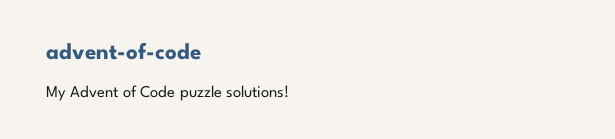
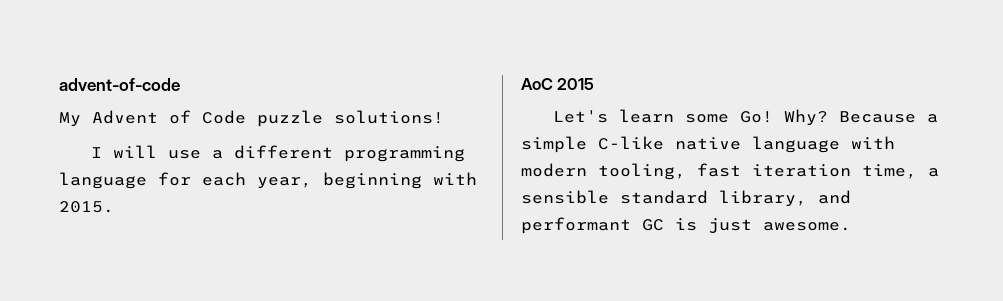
(290, 91) none -> [91,145,466,162] [59,172,477,189] [59,201,114,213] [521,78,595,90] [553,109,939,126] [521,136,895,153] [521,163,939,180] [521,190,851,207] [521,217,851,234] // I will use a different programming language for each year, beginning with 2015. // AoC 2015 // Let's learn some Go! Why? Because a simple C-like native language with modern tooling, fast iteration time, a sensible standard library, and performant GC is just awesome.

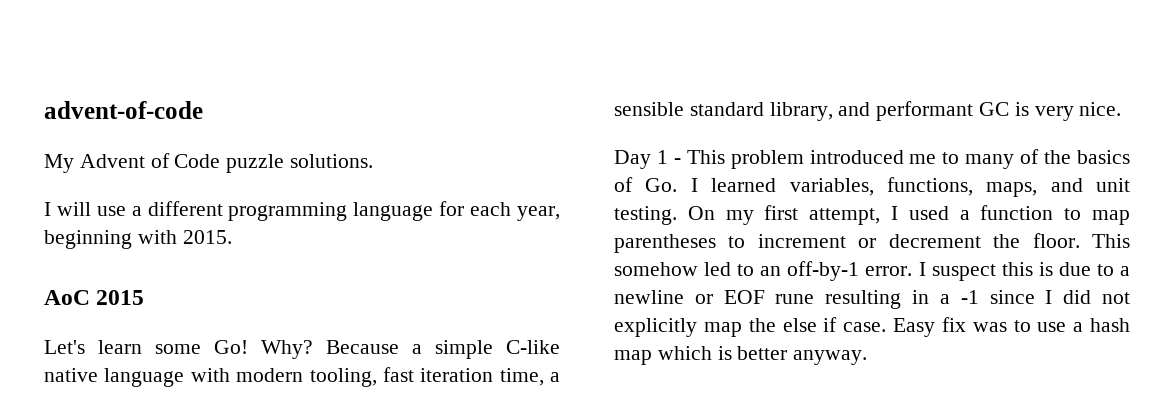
[334,110,444,124] solutions! -> [290,154,374,168] solutions.
[708,218,851,234] just awesome. -> [1034,102,1122,121] [614,149,1130,169] [614,177,1130,197] [614,205,1130,225] [614,233,1130,253] [614,261,1130,281] [614,290,1130,309] [614,317,1130,337] [614,346,868,365] very nice. // Day 1 - This problem introduced me to many of the basics of Go. I learned variables, functions, maps, and unit testing. On my first attempt, I used a function to map parentheses to increment or decrement the floor. This somehow led to an off-by-1 error. I suspect this is due to a newline or EOF rune resulting in a -1 since I did not explicitly map the else if case. Easy fix was to use a hash map which is better anyway.

